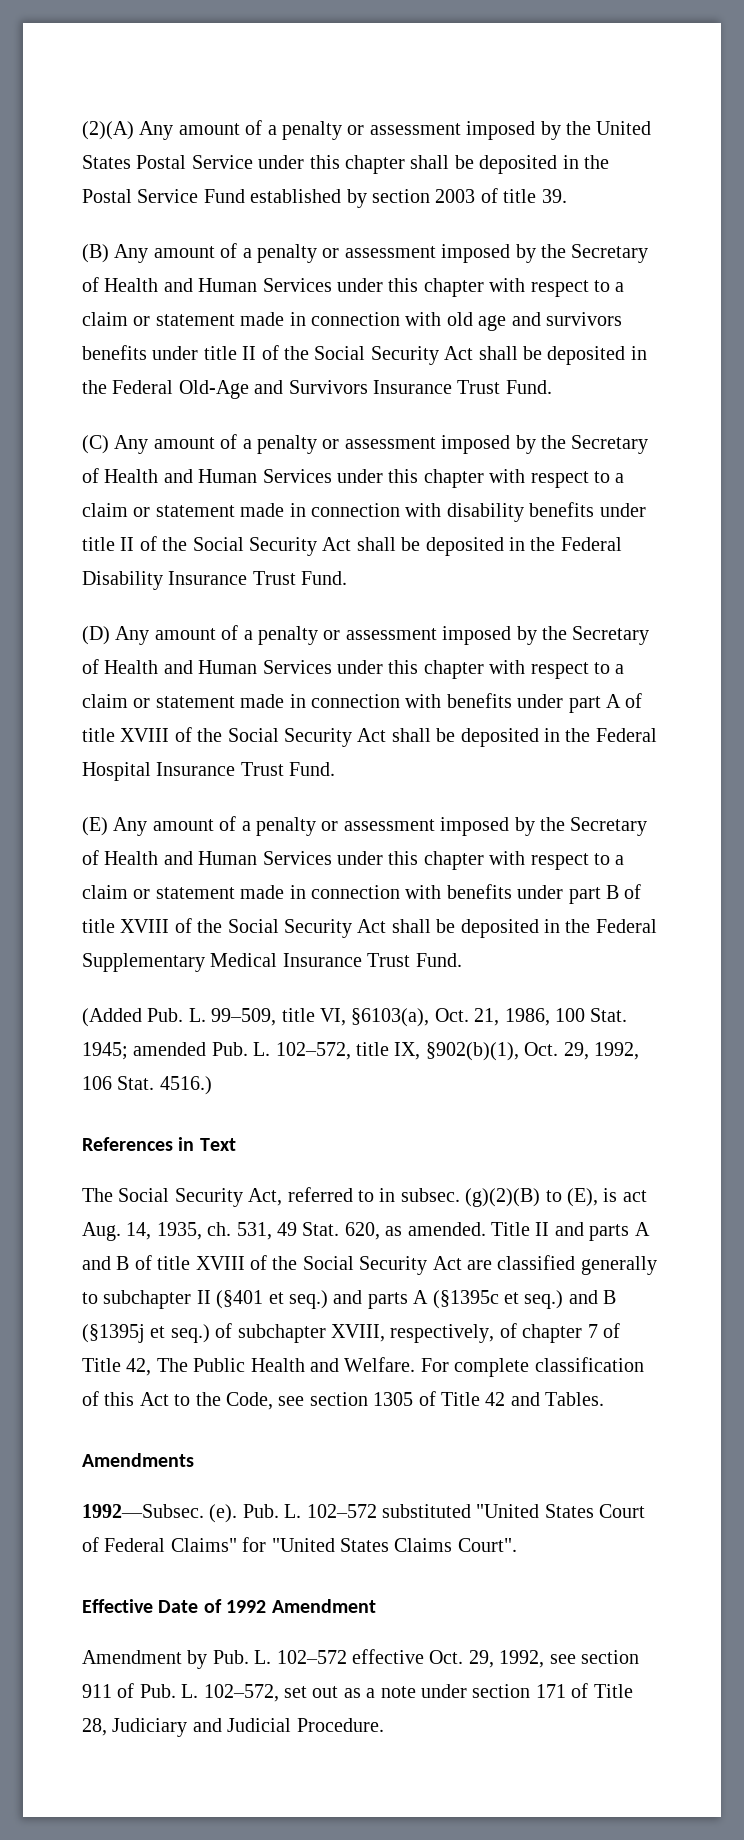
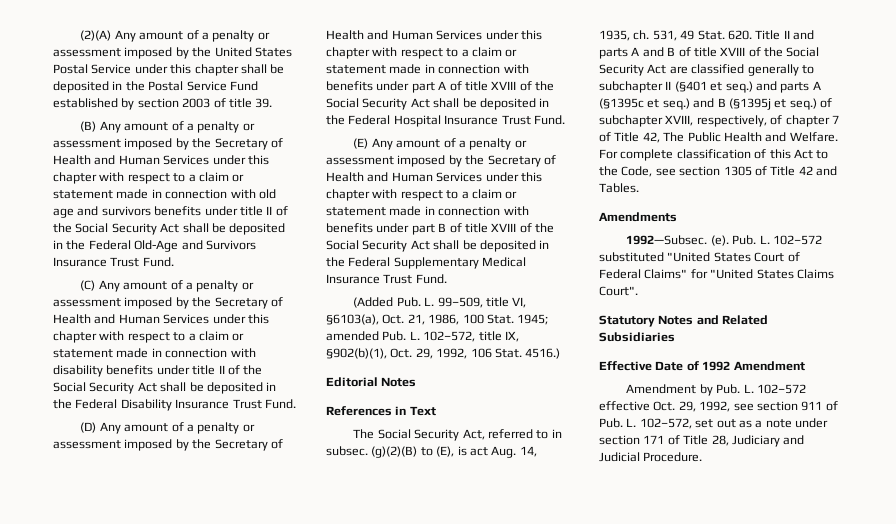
(212, 1085) none -> [326,377,417,387] // Editorial Notes
[344,1222,486,1240] 620, as amended. -> [727,30,752,40] 620.
(517, 1545) none -> [599,315,769,327] [599,332,675,342] // Statutory Notes and Related Subsidiaries

